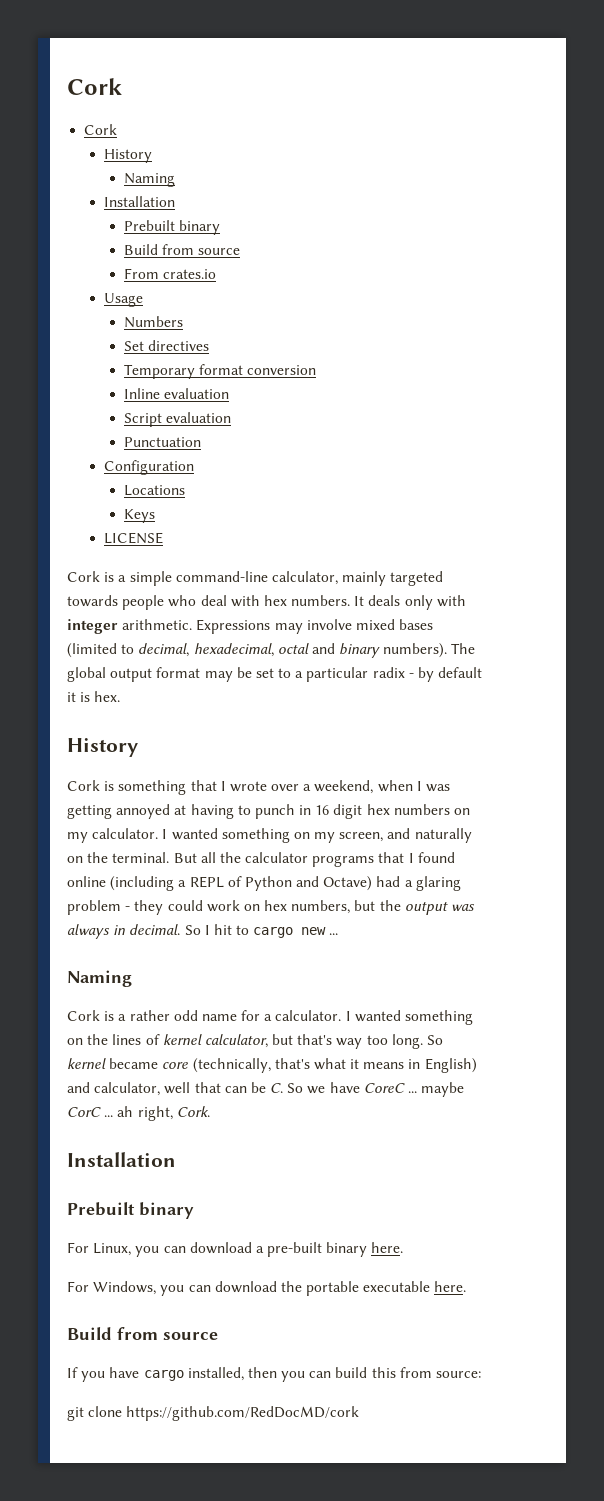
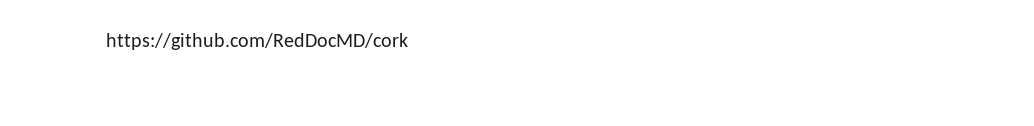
[67,78,122,95] [84,124,118,135] [104,149,153,163] [124,173,176,187] [104,196,176,207] [124,220,221,235] [124,244,241,255] [124,268,217,279] [104,293,144,307] [124,316,184,328] [124,340,210,351] [124,364,317,379] [124,388,230,399] [124,412,232,427] [124,437,202,447] [104,460,195,475] [124,485,186,496] [124,509,156,523] [104,532,164,544] [67,571,444,586] [67,595,466,610] [67,619,434,634] [67,643,476,658] [67,667,483,682] [67,691,121,702] [67,738,138,757] [67,780,451,795] [67,804,471,819] [67,828,472,843] [67,852,455,867] [67,876,461,891] [67,900,476,915] [67,924,339,939] [67,970,132,987] [67,1010,474,1025] [67,1034,444,1049] [67,1058,477,1073] [67,1082,465,1097] [67,1106,210,1121] [67,1152,176,1167] [67,1202,194,1219] [67,1242,404,1257] [67,1281,467,1296] [67,1327,218,1340] [67,1367,482,1382] [67,1406,123,1421] Cork // Cork // History // Naming // Installation // Prebuilt binary // Build from source // From crates.io // Usage // Numbers // Set directives // Temporary format conversion // Inline evaluation // Script evaluation // Punctuation // Configuration // Locations // Keys // LICENSE // Cork is a simple command-line calculator, mainly targeted towards people who deal with hex numbers. It deals only with integer arithmetic. Expressions may involve mixed bases (limited to decimal, hexadecimal, octal and binary numbers). The global output format may be set to a particular radix - by default it is hex. // History // Cork is something that I wrote over a weekend, when I was getting annoyed at having to punch in 16 digit hex numbers on my calculator. I wanted something on my screen, and naturally on the terminal. But all the calculator programs that I found online (including a REPL of Python and Octave) had a glaring problem - they could work on hex numbers, but the output was always in decimal. So I hit to cargo new ... // Naming // Cork is a rather odd name for a calculator. I wanted something on the lines of kernel calculator, but that's way too long. So kernel became core (technically, that's what it means in English) and calculator, well that can be C. So we have CoreC ... maybe CorC ... ah right, Cork. // Installation // Prebuilt binary // For Linux, you can download a pre-built binary here. // For Windows, you can download the portable executable here. // Build from source // If you have cargo installed, then you can build this from source: // git clone -> (106, 41) none

